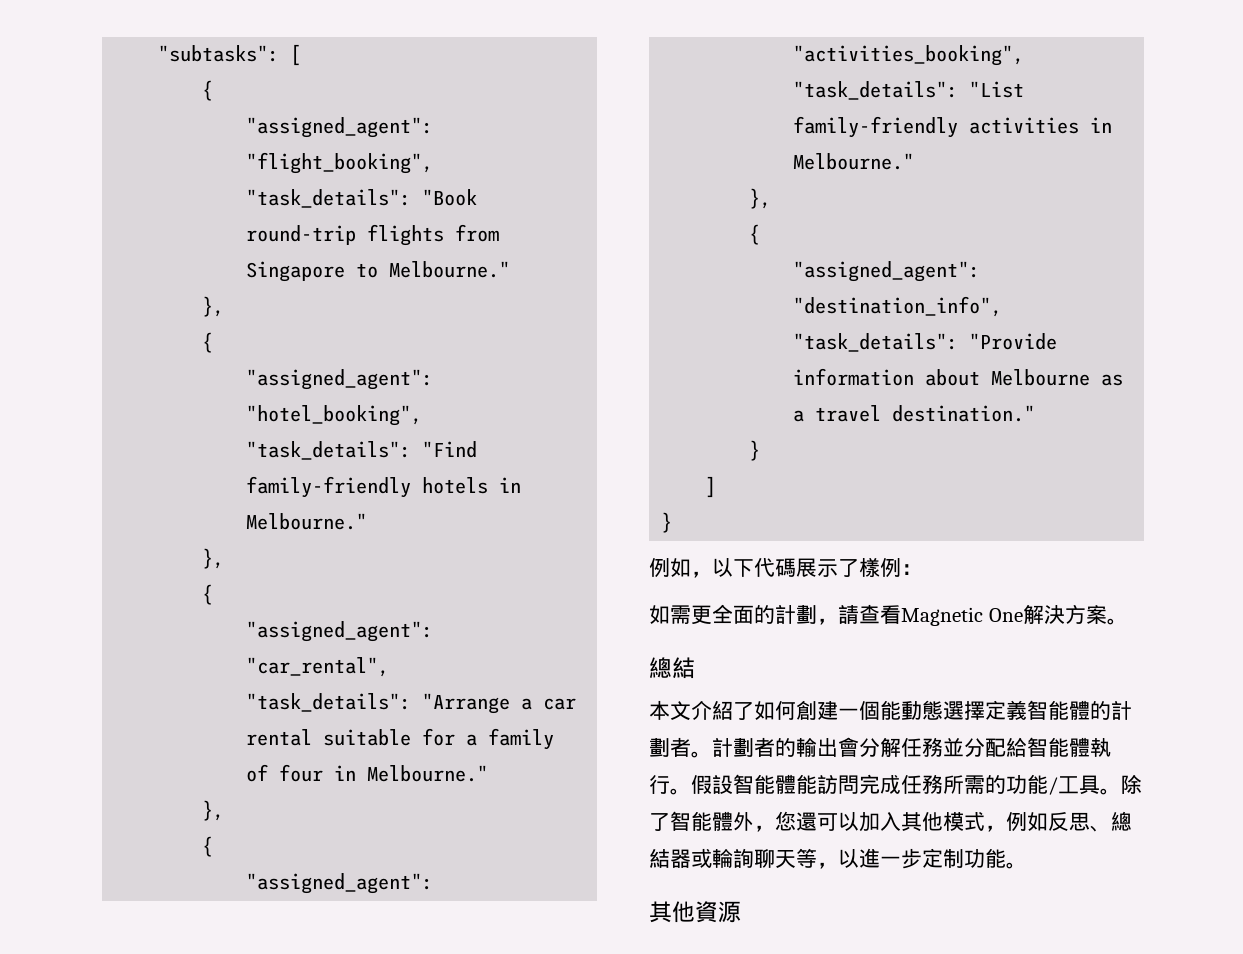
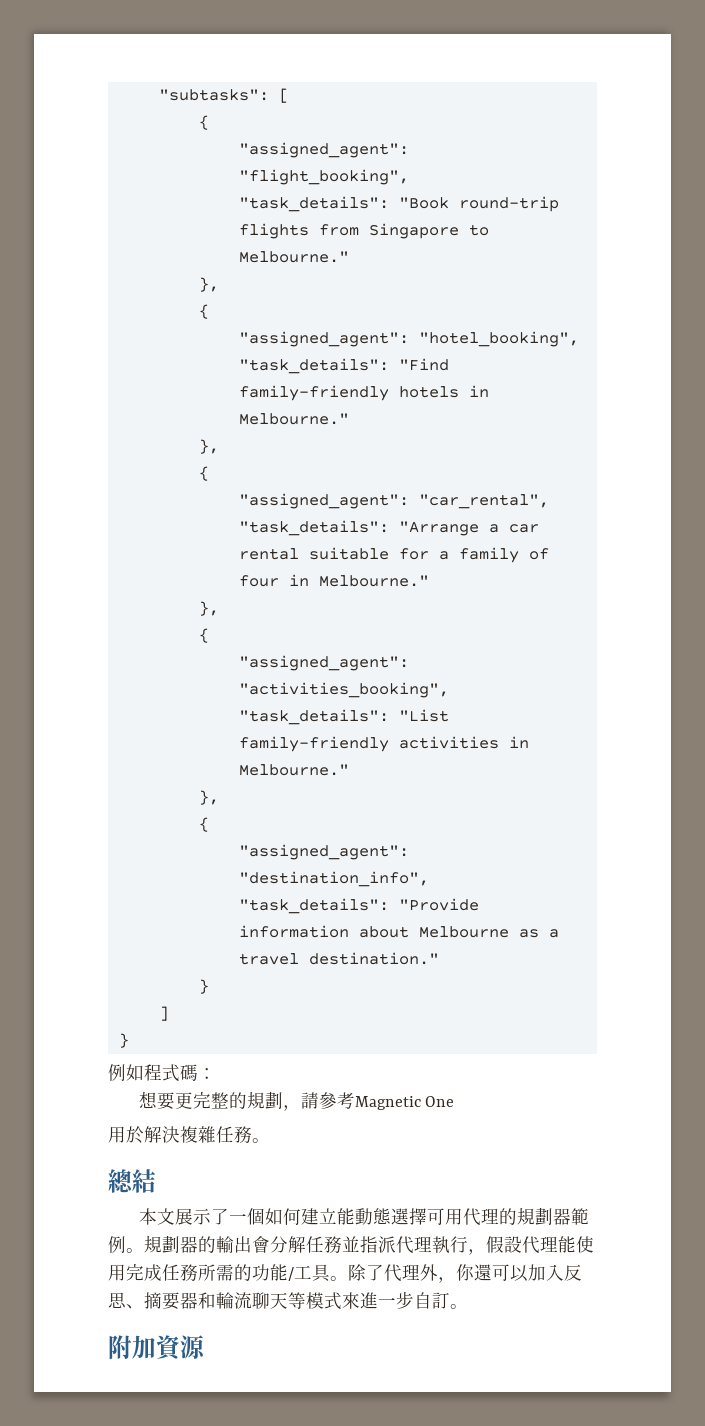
[691,557,922,578] [649,604,1128,626] [649,657,695,679] [649,700,1132,721] [649,737,775,758] ，以下代碼展示了樣例： // 如需更全面的計劃，請查看Magnetic One解決方案。 // 總結 // 本文介紹了如何創建一個能動態選擇定義智能體的計劃者。計劃者 -> [144,1064,216,1082] [138,1091,455,1111] [108,1126,270,1144] [108,1169,156,1193] [138,1207,589,1226] [108,1235,198,1253] 程式碼： // 想要更完整的規劃，請參考Magnetic One // 用於解決複雜任務。 // 總結 // 本文展示了一個如何建立能動態選擇可用代理的規劃器範例。規劃器
[964,737,1111,757] [649,774,859,795] 分配給智能體執行。假設智能體能訪問 -> [360,1236,594,1255] [108,1264,126,1281] 指派代理執行，假設代理能使用
[670,811,1132,832] [649,848,1027,869] [649,901,695,923] 智能體外，您還可以加入其他模式，例如反思、總結器或輪詢聊天等，以進一步定制功能。 // 其他 -> [384,1264,582,1283] [108,1291,468,1310] [108,1335,156,1360] 代理外，你還可以加入反思、摘要器和輪流聊天等模式來進一步自訂。 // 附加

